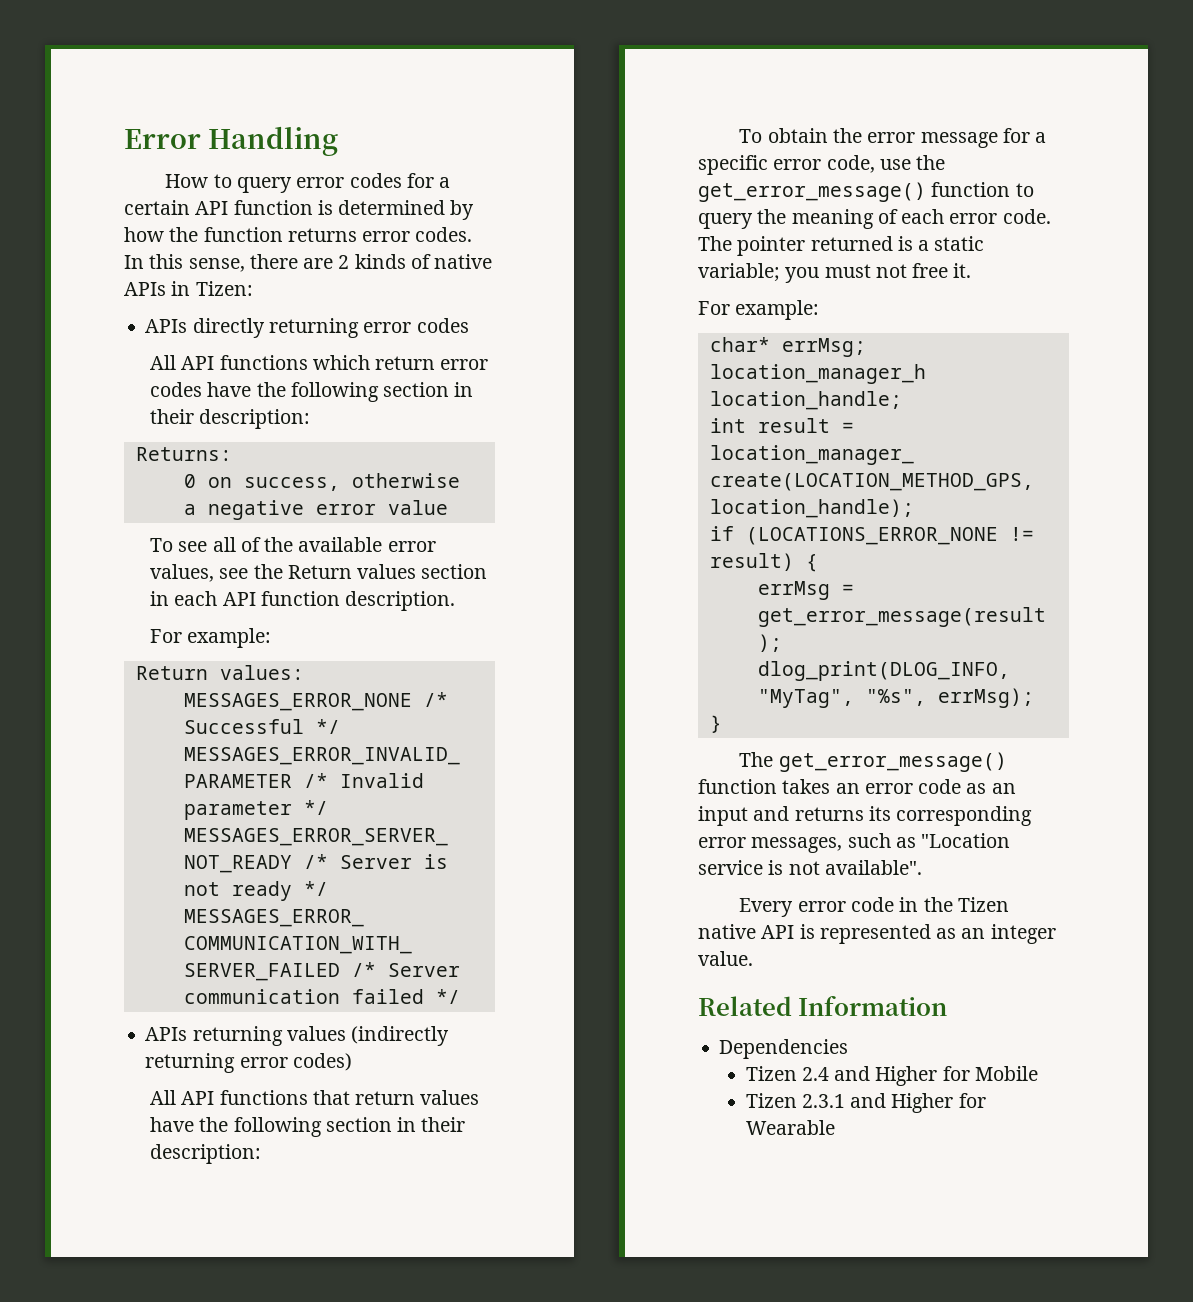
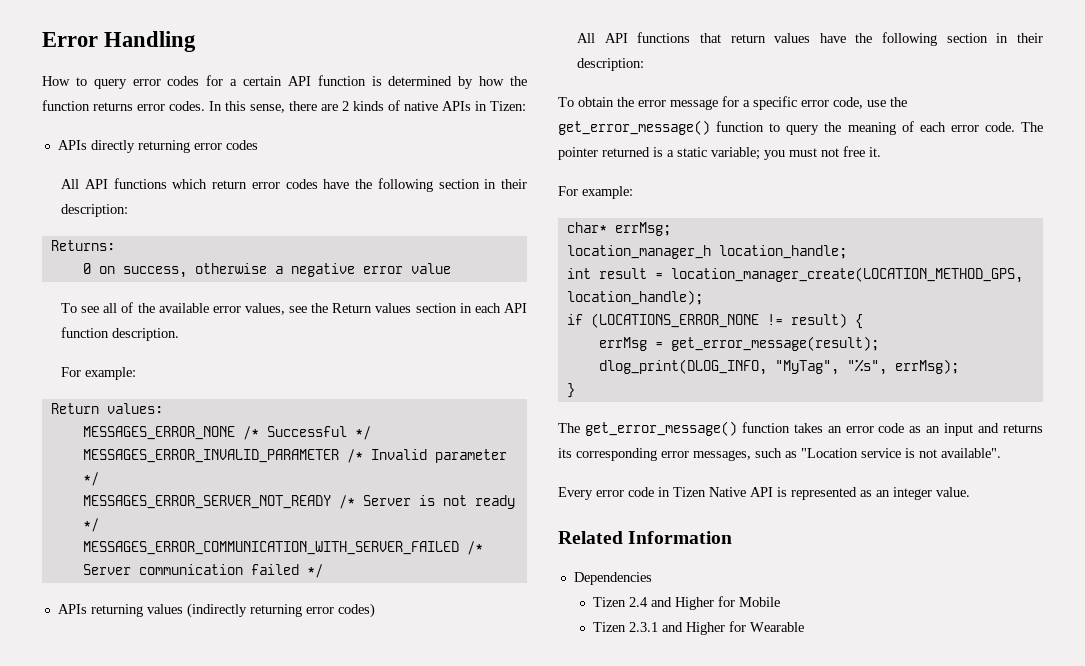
[923,897,1009,912] [698,924,756,939] the Tizen native -> [673,487,746,497] Tizen Native

